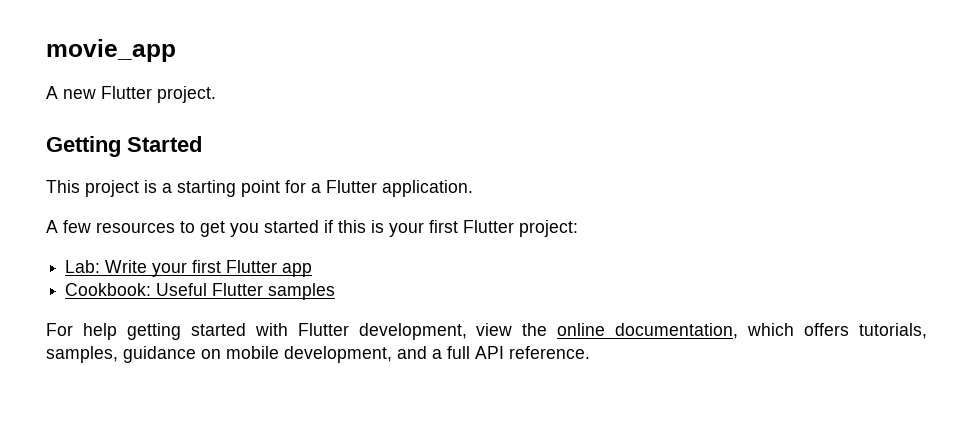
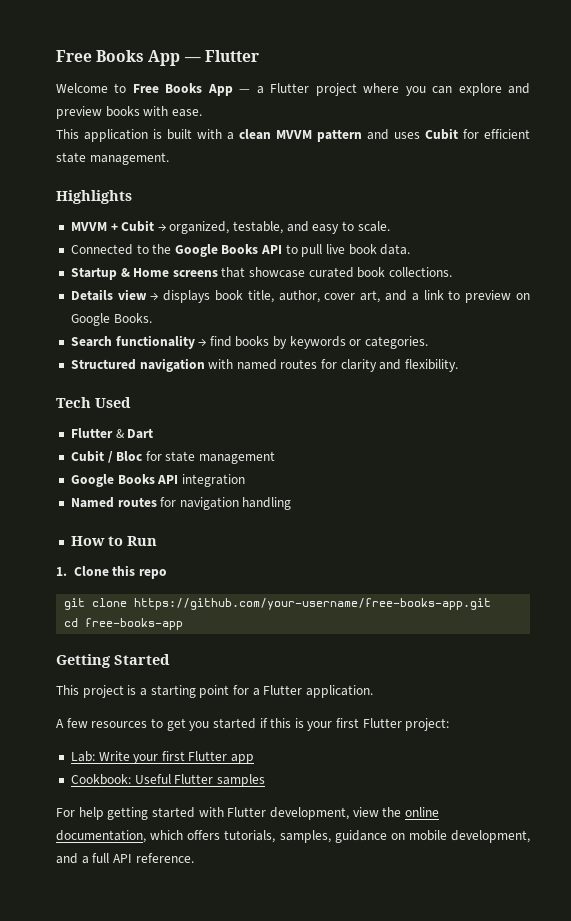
[46,39,176,62] [46,86,216,103] movie_app // A new Flutter project. -> [56,50,259,66] [56,83,530,96] [56,106,202,119] [56,128,530,142] [56,152,169,165] [56,190,132,204] [70,220,390,234] [70,244,411,257] [70,267,453,280] [70,289,530,303] [70,313,152,326] [70,335,429,349] [70,358,459,372] [56,397,131,408] [70,428,154,439] [70,450,276,464] [70,474,245,487] [70,497,292,510] [70,536,157,546] [56,565,168,579] [64,598,492,610] [64,618,184,630] Free Books App — Flutter // Welcome to Free Books App — a Flutter project where you can explore and preview books with ease. // This application is built with a clean MVVM pattern and uses Cubit for efficient state management. // Highlights // MVVM + Cubit → organized, testable, and easy to scale. // Connected to the Google Books API to pull live book data. // Startup & Home screens that showcase curated book collections. // Details view → displays book title, author, cover art, and a link to preview on Google Books. // Search functionality → find books by keywords or categories. // Structured navigation with named routes for clarity and flexibility. // Tech Used // Flutter & Dart // Cubit / Bloc for state management // Google Books API integration // Named routes for navigation handling // How to Run // 1. Clone this repo // git clone https://github.com/your-username/free-books-app.git // cd free-books-app

